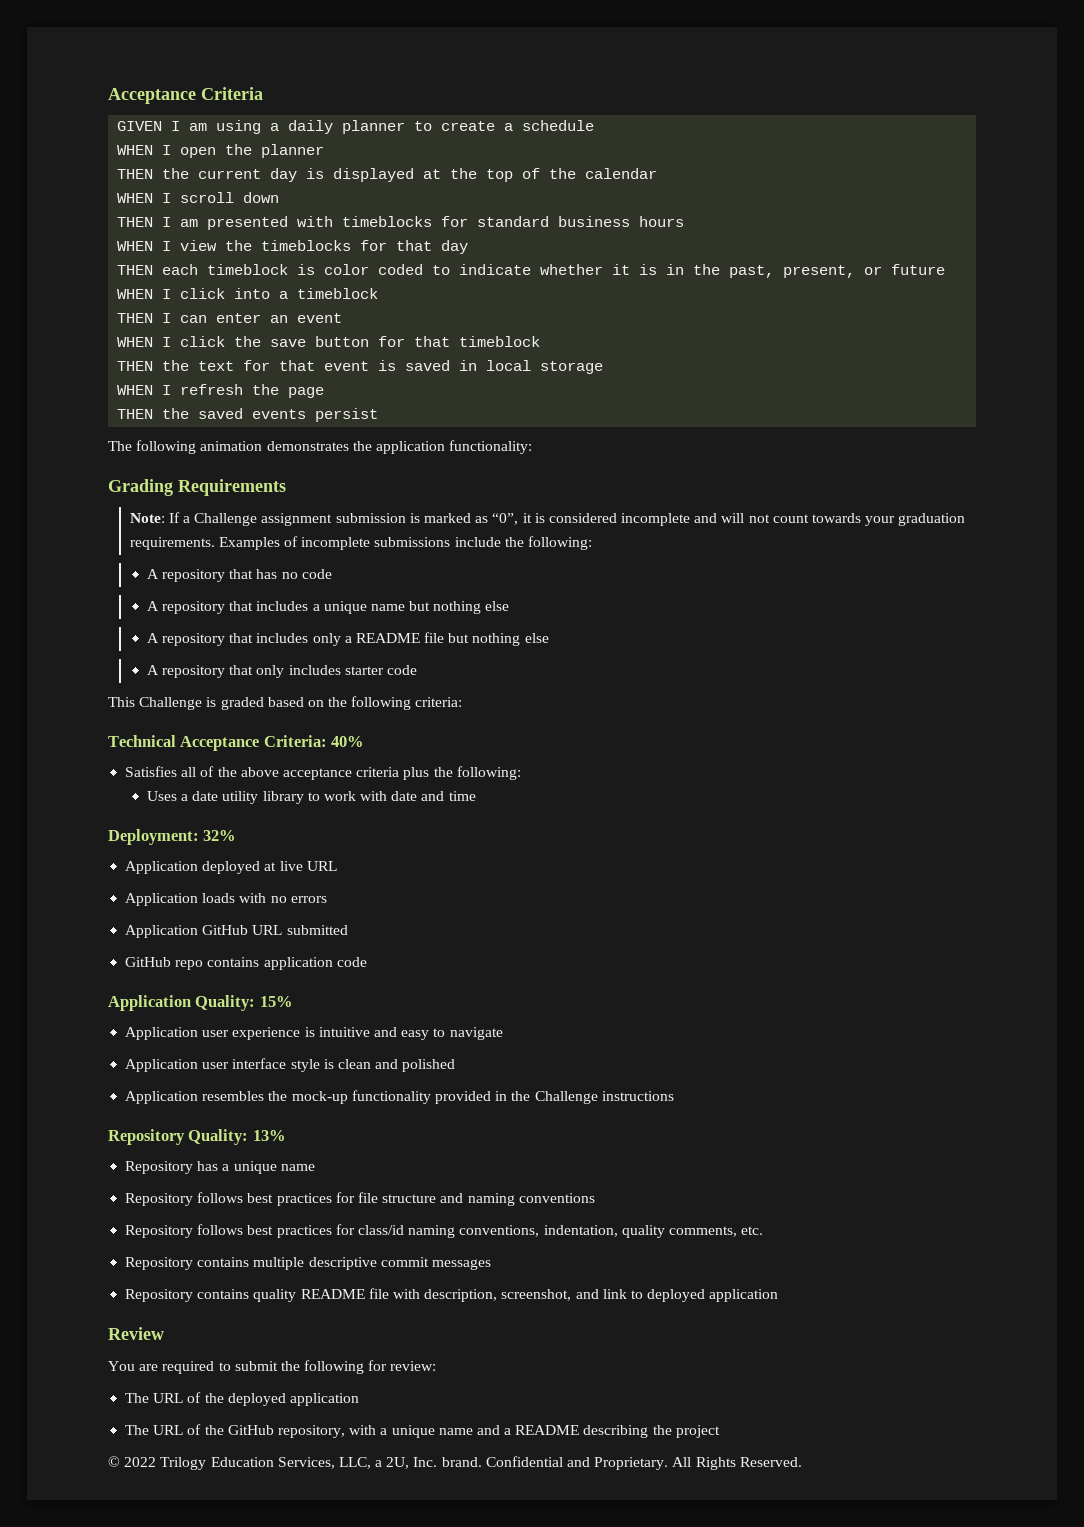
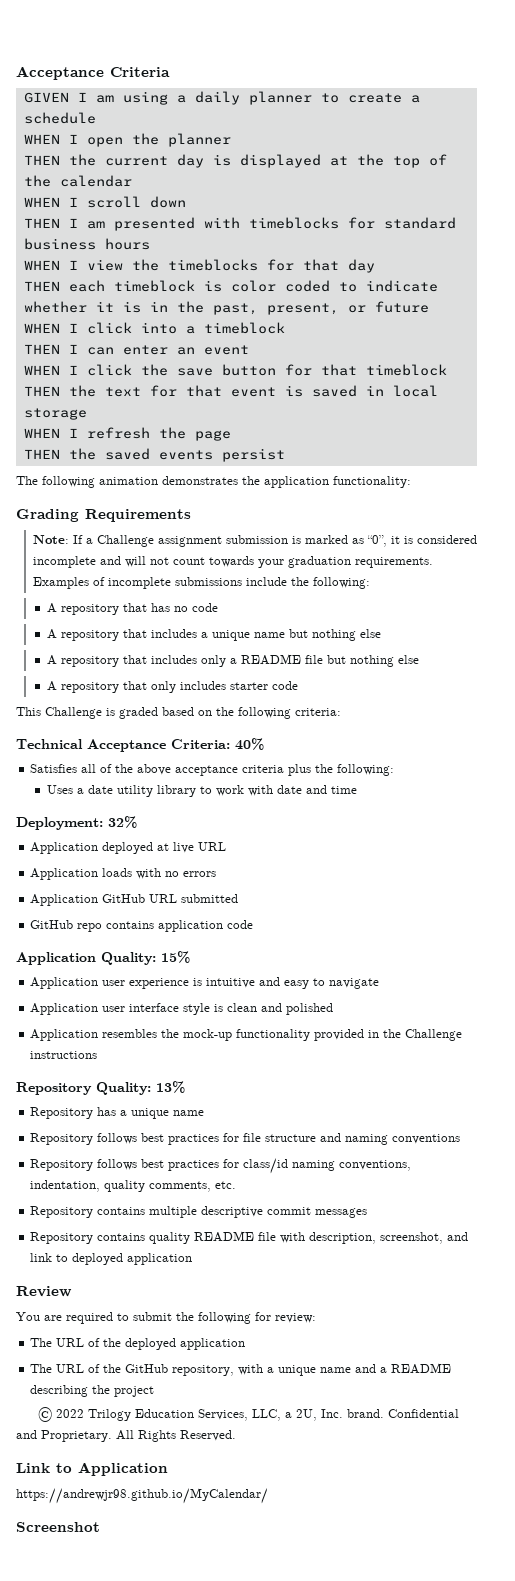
(802, 1462) none -> [16,1462,168,1476] [16,1488,268,1504] [16,1522,100,1532] // Link to Application // https://andrewjr98.github.io/MyCalendar/ // Screenshot

